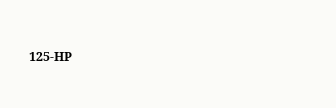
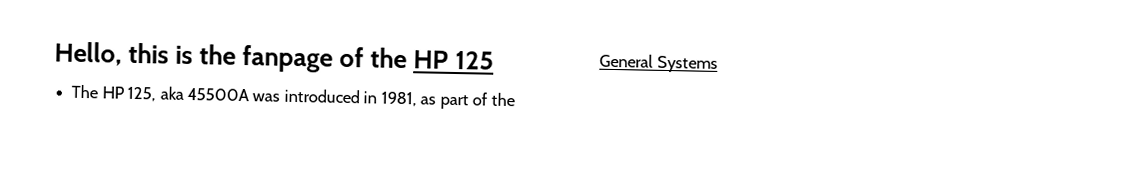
[29,52,72,61] 125-HP -> [54,41,495,73] [71,84,515,110] [599,53,718,73] Hello, this is the fanpage of the HP 125 // The HP 125, aka 45500A was introduced in 1981, as part of the General Systems

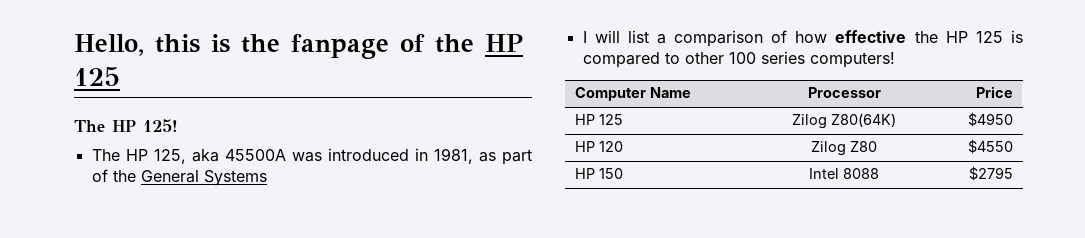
(495, 60) none -> [74,119,178,132] // The HP 125!
(718, 64) none -> [582,30,1023,47] [582,51,895,68] [574,87,691,101] [807,87,881,98] [976,86,1014,98] [574,114,623,125] [792,113,896,129] [968,112,1014,127] [574,141,623,152] [811,141,877,156] [968,139,1014,154] [574,168,623,179] [809,168,879,179] [969,166,1014,181] // I will list a comparison of how effective the HP 125 is compared to other 100 series computers! // Computer Name | Processor | Price // HP 125 | Zilog Z80(64K) | $4950 // HP 120 | Zilog Z80 | $4550 // HP 150 | Intel 8088 | $2795

